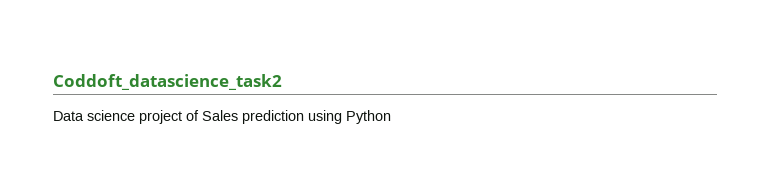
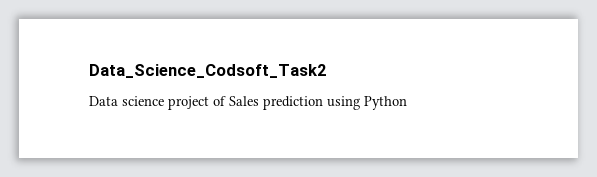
[53,74,282,90] Coddoft_datascience_task2 -> [89,64,326,78] Data_Science_Codsoft_Task2

